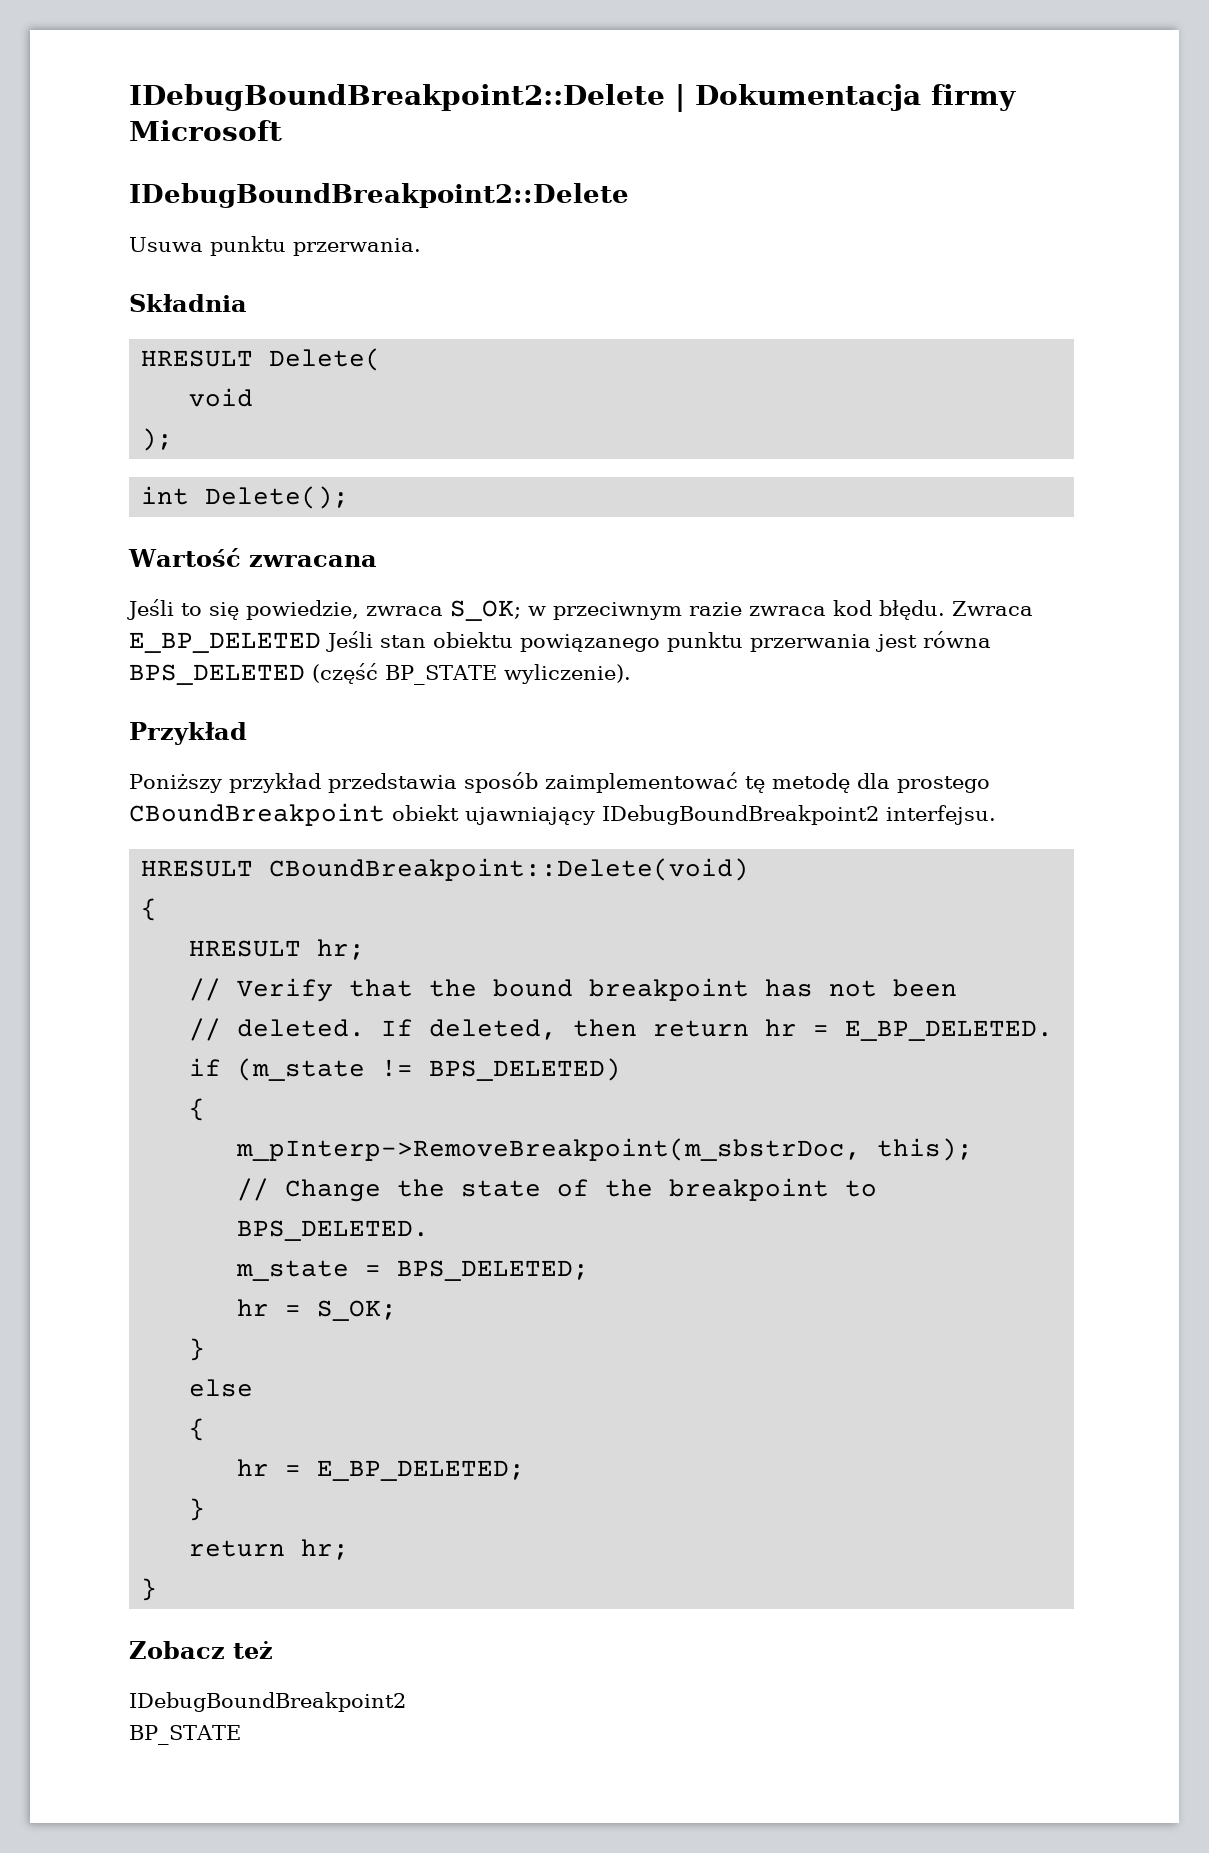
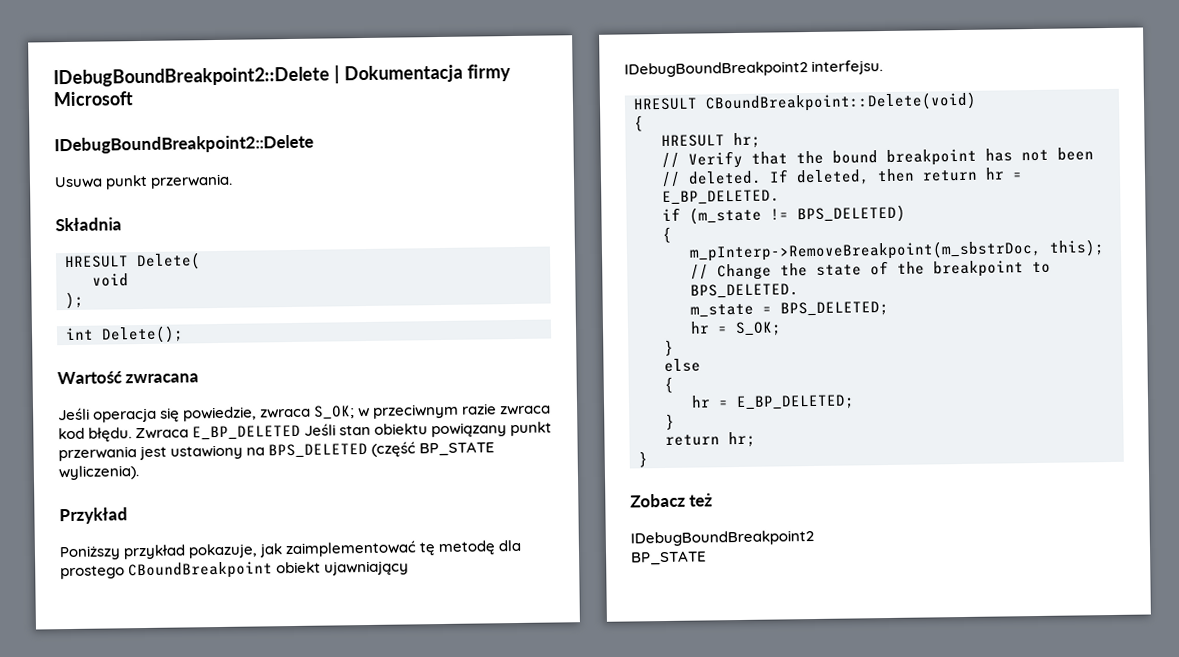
[210,236,286,256] punktu -> [105,174,149,190] punkt
[181,603,202,616] to -> [93,407,158,423] operacja
[520,631,991,652] powiązanego punktu przerwania jest równa -> [431,421,553,438] [58,444,266,462] powiązany punkt przerwania jest ustawiony na
[503,664,631,684] wyliczenie). -> [58,465,139,481] wyliczenia).
[327,772,538,793] przedstawia sposób -> [188,543,284,559] pokazuje, jak

